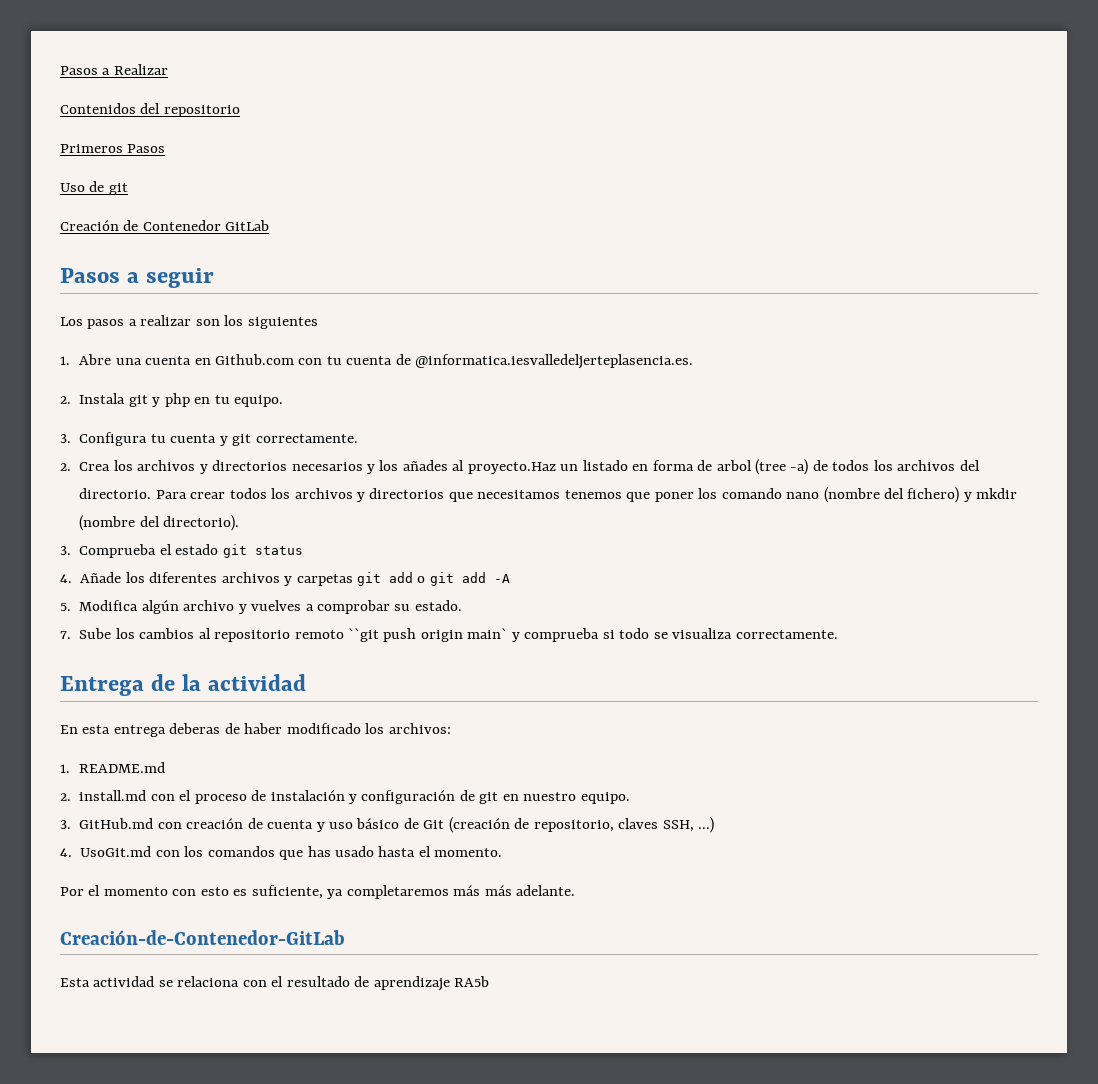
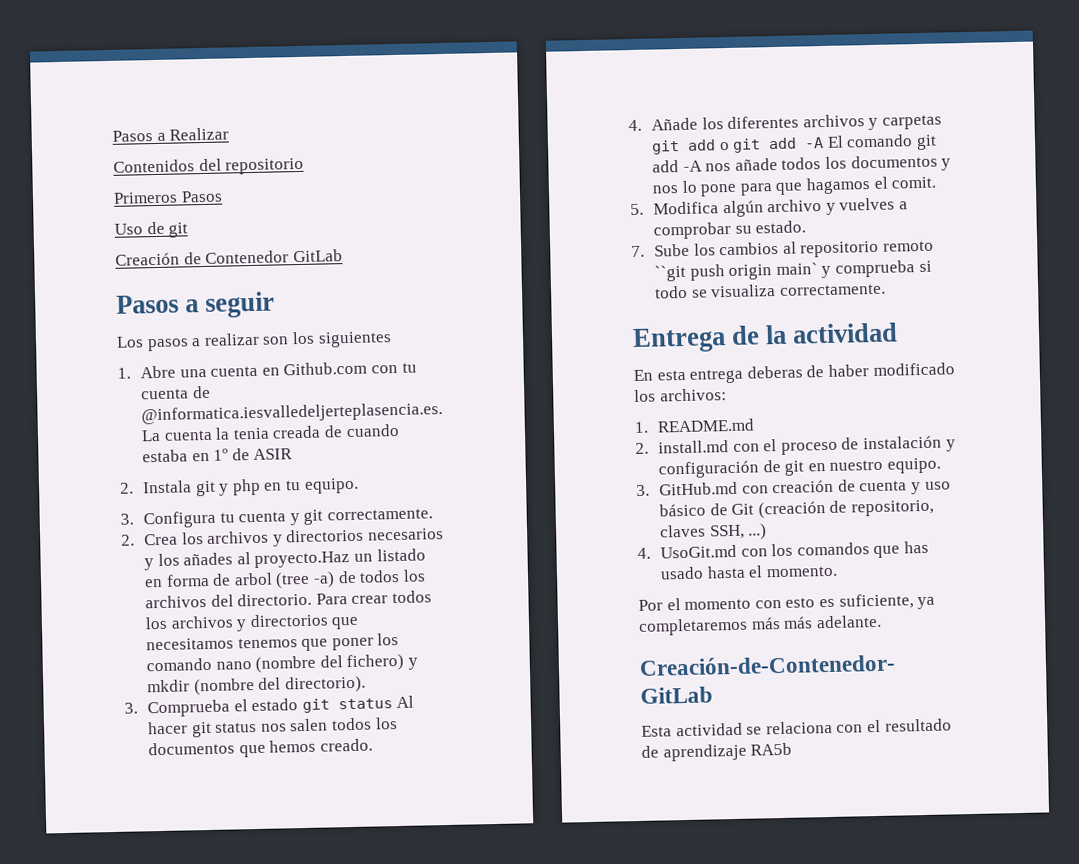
(694, 361) none -> [140,423,400,442] [141,448,294,463] La cuenta la tenia creada de cuando estaba en 1º de ASIR
(303, 550) none -> [396,695,415,709] [146,717,398,738] [147,738,373,758] Al hacer git status nos salen todos los documentos que hemos creado.
(510, 578) none -> [826,134,937,151] [651,154,952,173] [651,176,937,197] El comando git add -A nos añade todos los documentos y nos lo pone para que hagamos el comit.

